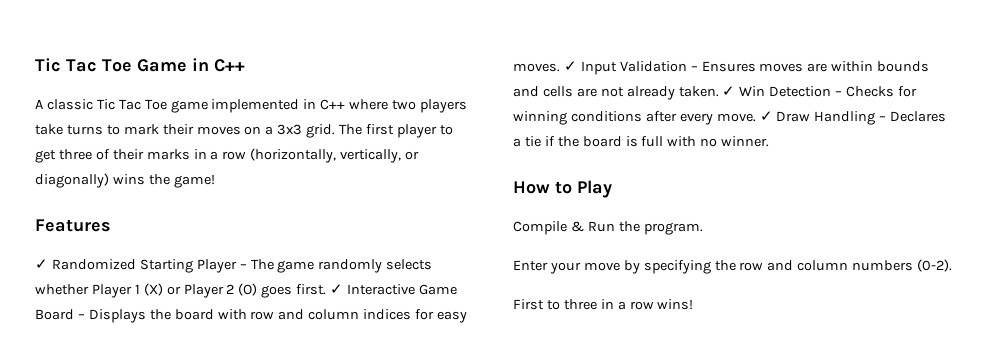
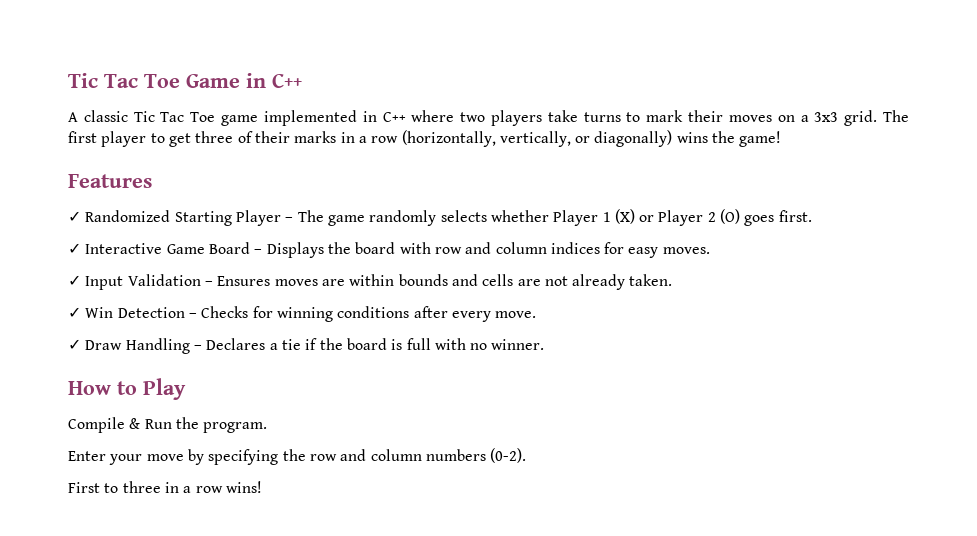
(327, 289) none -> (812, 216) //
(560, 67) none -> (710, 250) //
(719, 91) none -> (673, 280) //
(756, 117) none -> (537, 314) //

